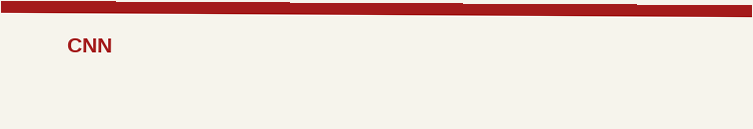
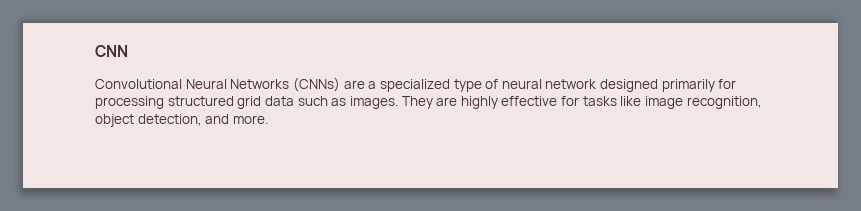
(113, 45) none -> [95,77,737,92] [95,96,762,109] [95,114,268,127] // Convolutional Neural Networks (CNNs) are a specialized type of neural network designed primarily for processing structured grid data such as images. They are highly effective for tasks like image recognition, object detection, and more.

